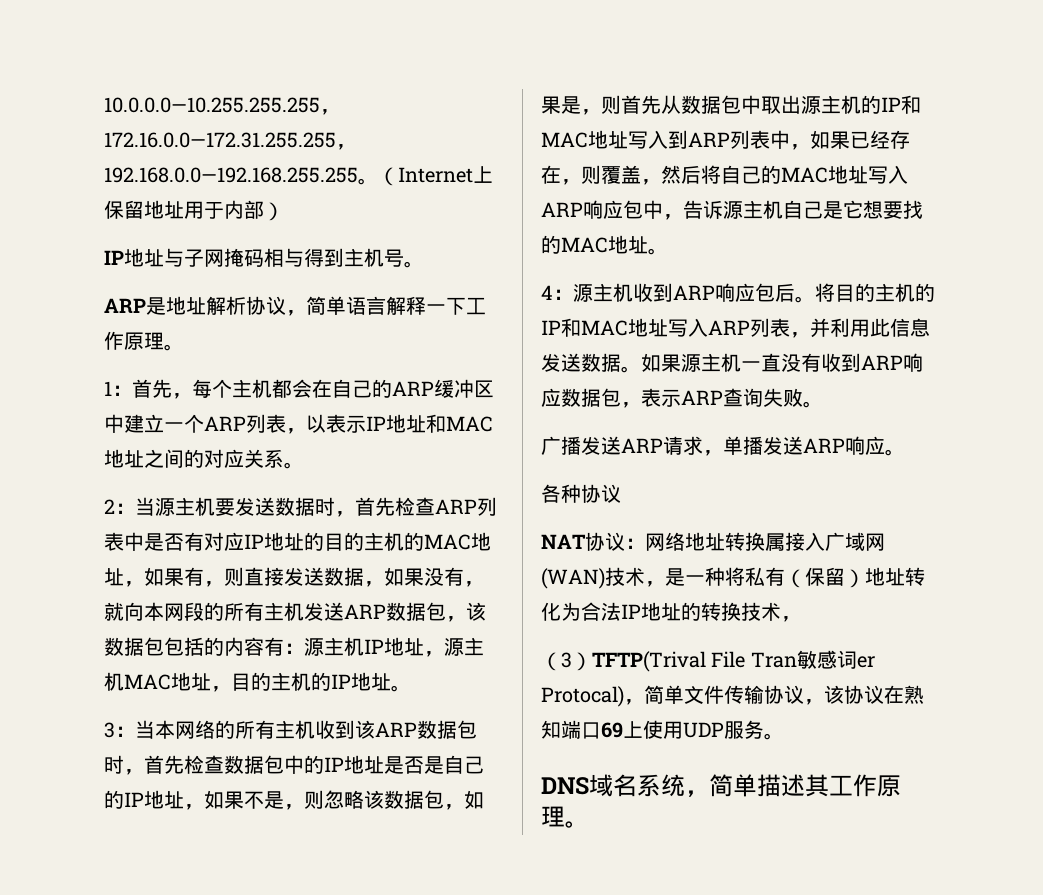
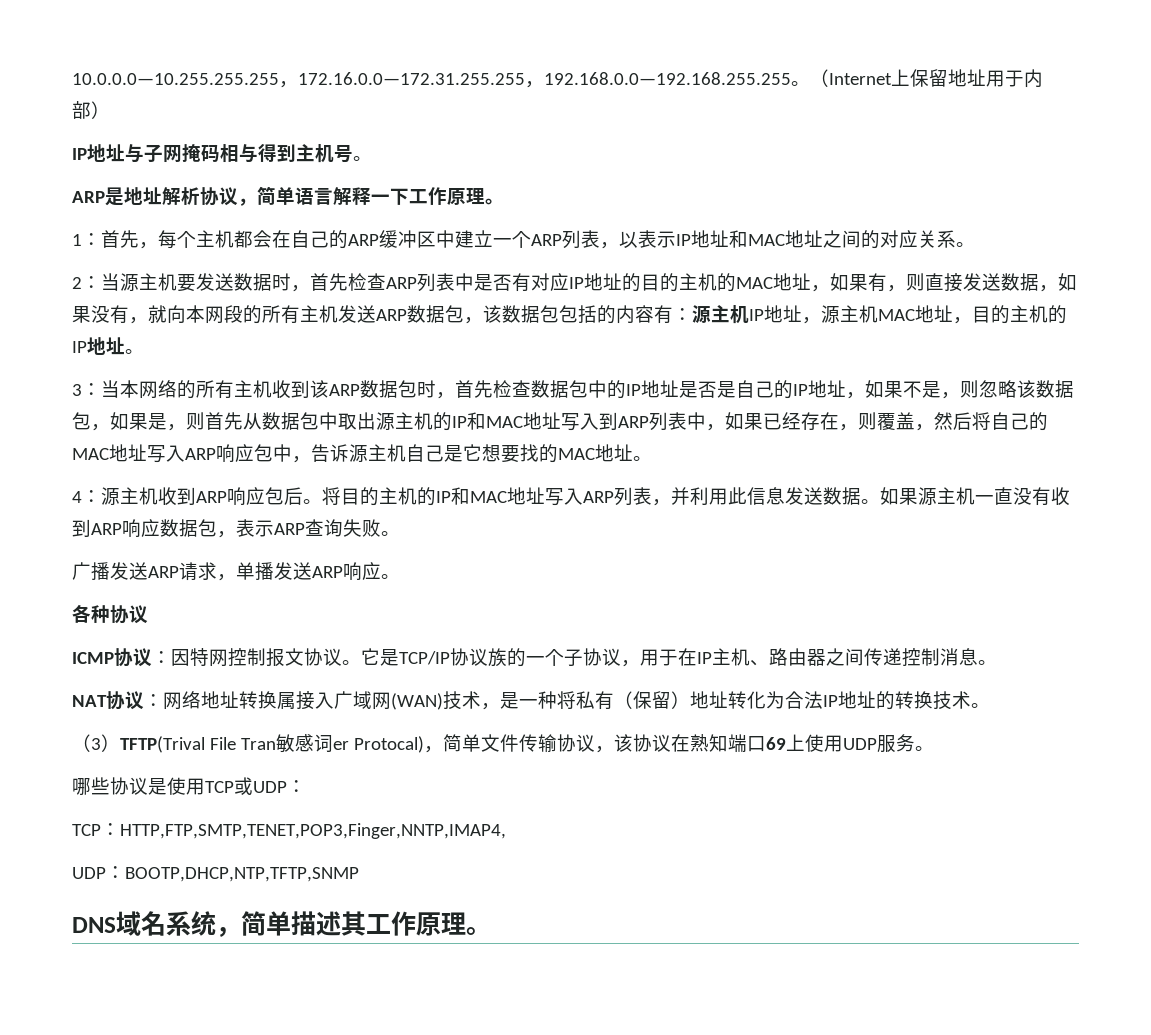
(621, 493) none -> [72,648,997,667] // ICMP协议：因特网控制报文协议。它是TCP/IP协议族的一个子协议，用于在IP主机、路由器之间传递控制消息。
[781,616,801,622] ， -> [971,703,990,708] 。
(784, 736) none -> [72,777,306,796] [72,823,506,839] [72,866,359,882] // 哪些协议是使用TCP或UDP： // TCP：HTTP,FTP,SMTP,TENET,POP3,Finger,NNTP,IMAP4, // UDP：BOOTP,DHCP,NTP,TFTP,SNMP

